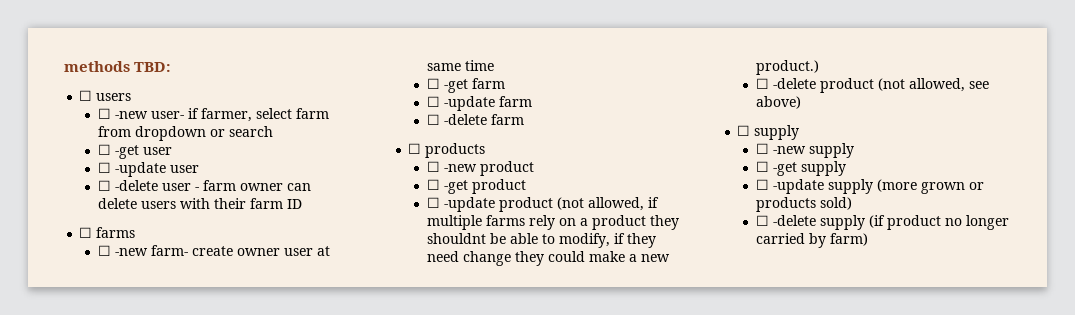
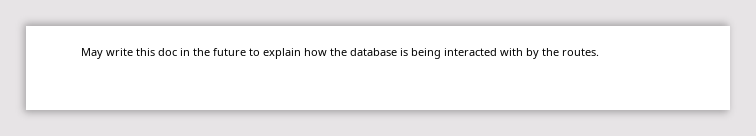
[64,61,172,72] [79,90,132,101] [97,108,329,122] [97,126,273,141] [97,144,172,159] [97,162,199,177] [97,180,311,191] [97,198,302,209] [79,227,136,238] [97,245,330,256] [426,60,494,71] [426,78,505,93] [426,96,532,111] [426,114,524,125] [408,143,486,158] [426,161,534,176] [426,179,526,194] [426,197,659,212] [426,215,679,230] [426,233,656,248] [426,251,670,266] [755,60,819,75] [755,78,989,93] [755,96,801,109] [737,125,800,140] [755,143,854,158] [755,161,846,176] [755,179,984,194] [755,197,852,212] [755,215,1009,230] [755,233,868,248] methods TBD: // ☐ users // ☐ -new user- if farmer, select farm from dropdown or search // ☐ -get user // ☐ -update user // ☐ -delete user - farm owner can delete users with their farm ID // ☐ farms // ☐ -new farm- create owner user at same time // ☐ -get farm // ☐ -update farm // ☐ -delete farm // ☐ products // ☐ -new product // ☐ -get product // ☐ -update product (not allowed, if multiple farms rely on a product they shouldnt be able to modify, if they need change they could make a new product.) // ☐ -delete product (not allowed, see above) // ☐ supply // ☐ -new supply // ☐ -get supply // ☐ -update supply (more grown or products sold) // ☐ -delete supply (if product no longer carried by farm) -> [81,48,599,59] May write this doc in the future to explain how the database is being interacted with by the routes.

